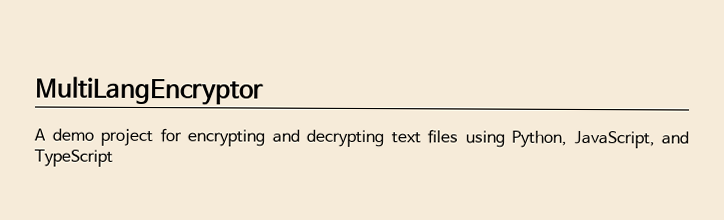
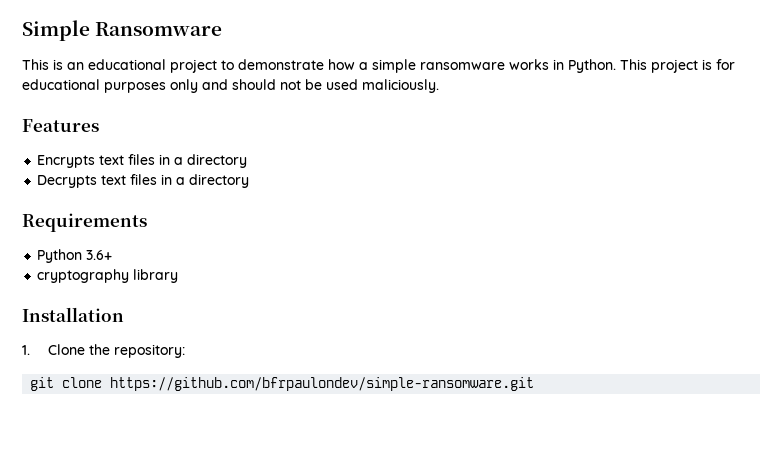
[35,76,264,106] [34,128,689,149] [34,149,113,167] MultiLangEncryptor // A demo project for encrypting and decrypting text files using Python, JavaScript, and TypeScript -> [22,20,223,41] [22,59,735,73] [22,79,439,93] [22,119,99,132] [37,154,248,168] [37,174,250,188] [22,213,147,232] [37,249,113,263] [37,269,179,283] [22,307,124,322] [22,344,185,358] [30,377,535,391] Simple Ransomware // This is an educational project to demonstrate how a simple ransomware works in Python. This project is for educational purposes only and should not be used maliciously. // Features // Encrypts text files in a directory // Decrypts text files in a directory // Requirements // Python 3.6+ // cryptography library // Installation // 1. Clone the repository: // git clone https://github.com/bfrpaulondev/simple-ransomware.git

